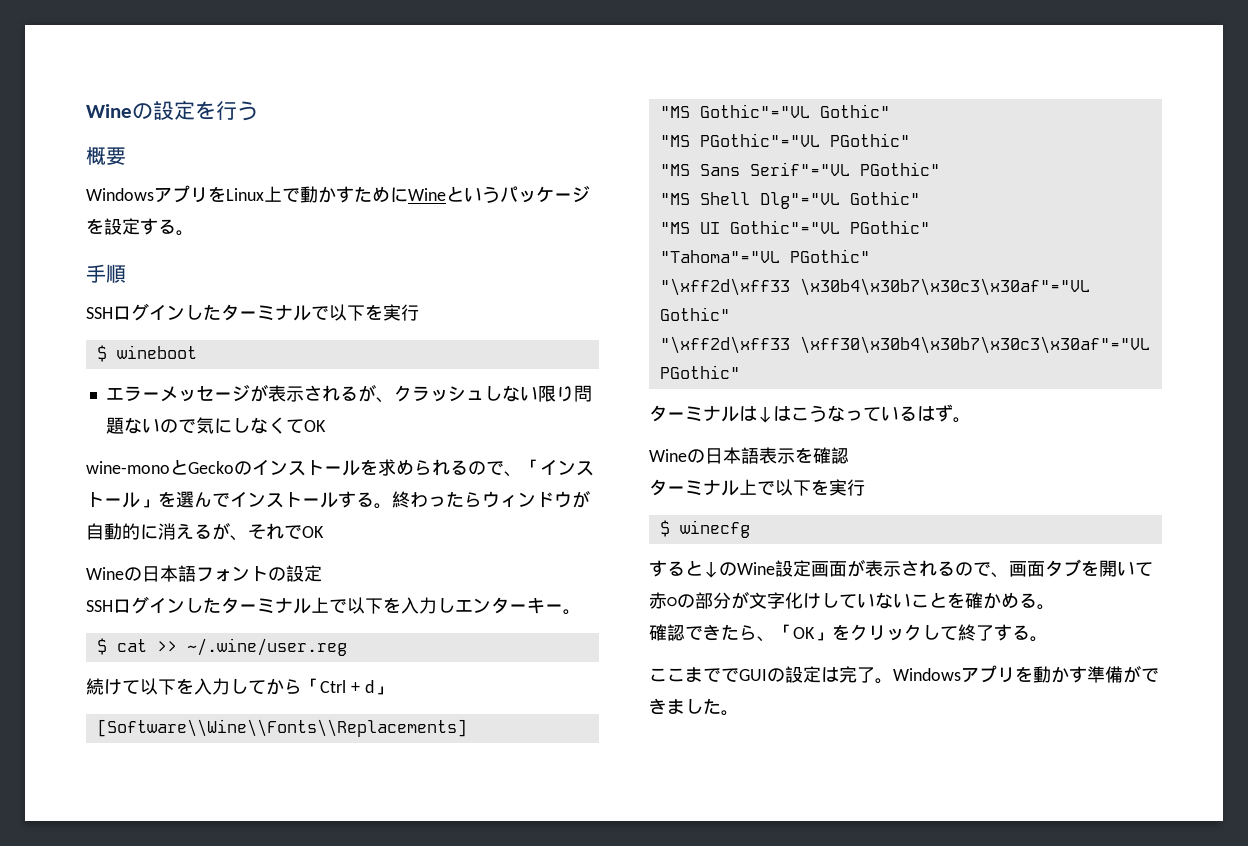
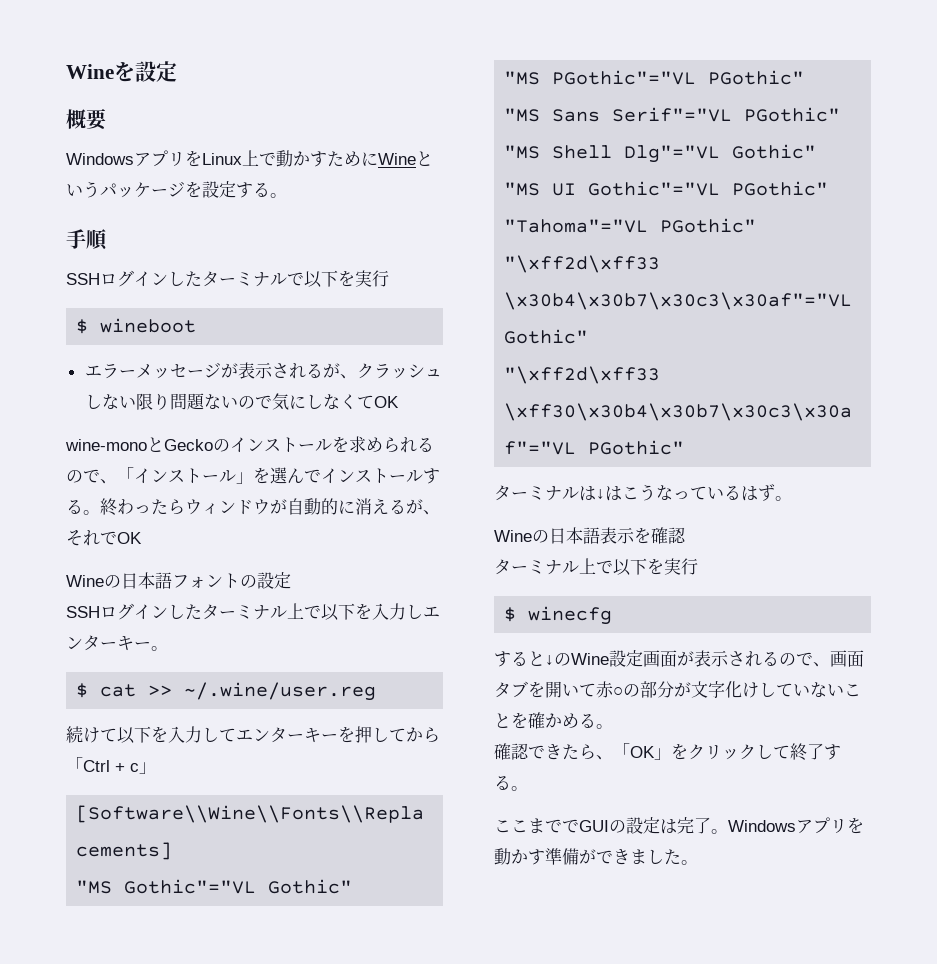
[86,100,258,121] Wineの設定を行う -> [66,61,177,82] Wineを設定
(266, 687) none -> [236,726,406,743] エンターキーを押して
[364,680,374,693] d -> [130,763,139,772] c

